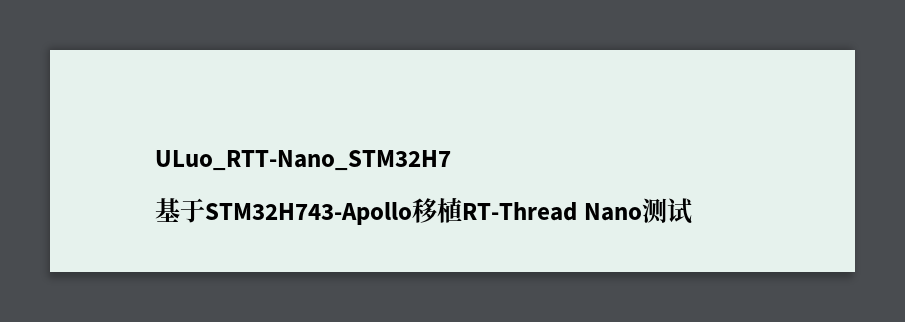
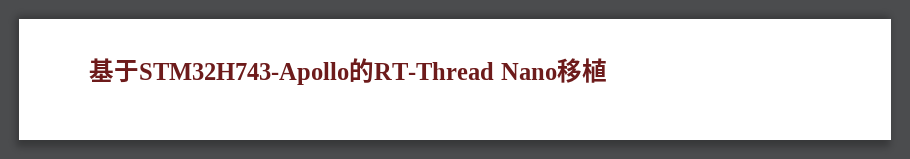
[155,150,451,171] ULuo_RTT-Nano_STM32H7 // -> (89, 70) none
[412,197,692,224] 移植RT-Thread Nano测试 -> [349,58,607,83] 的RT-Thread Nano移植

